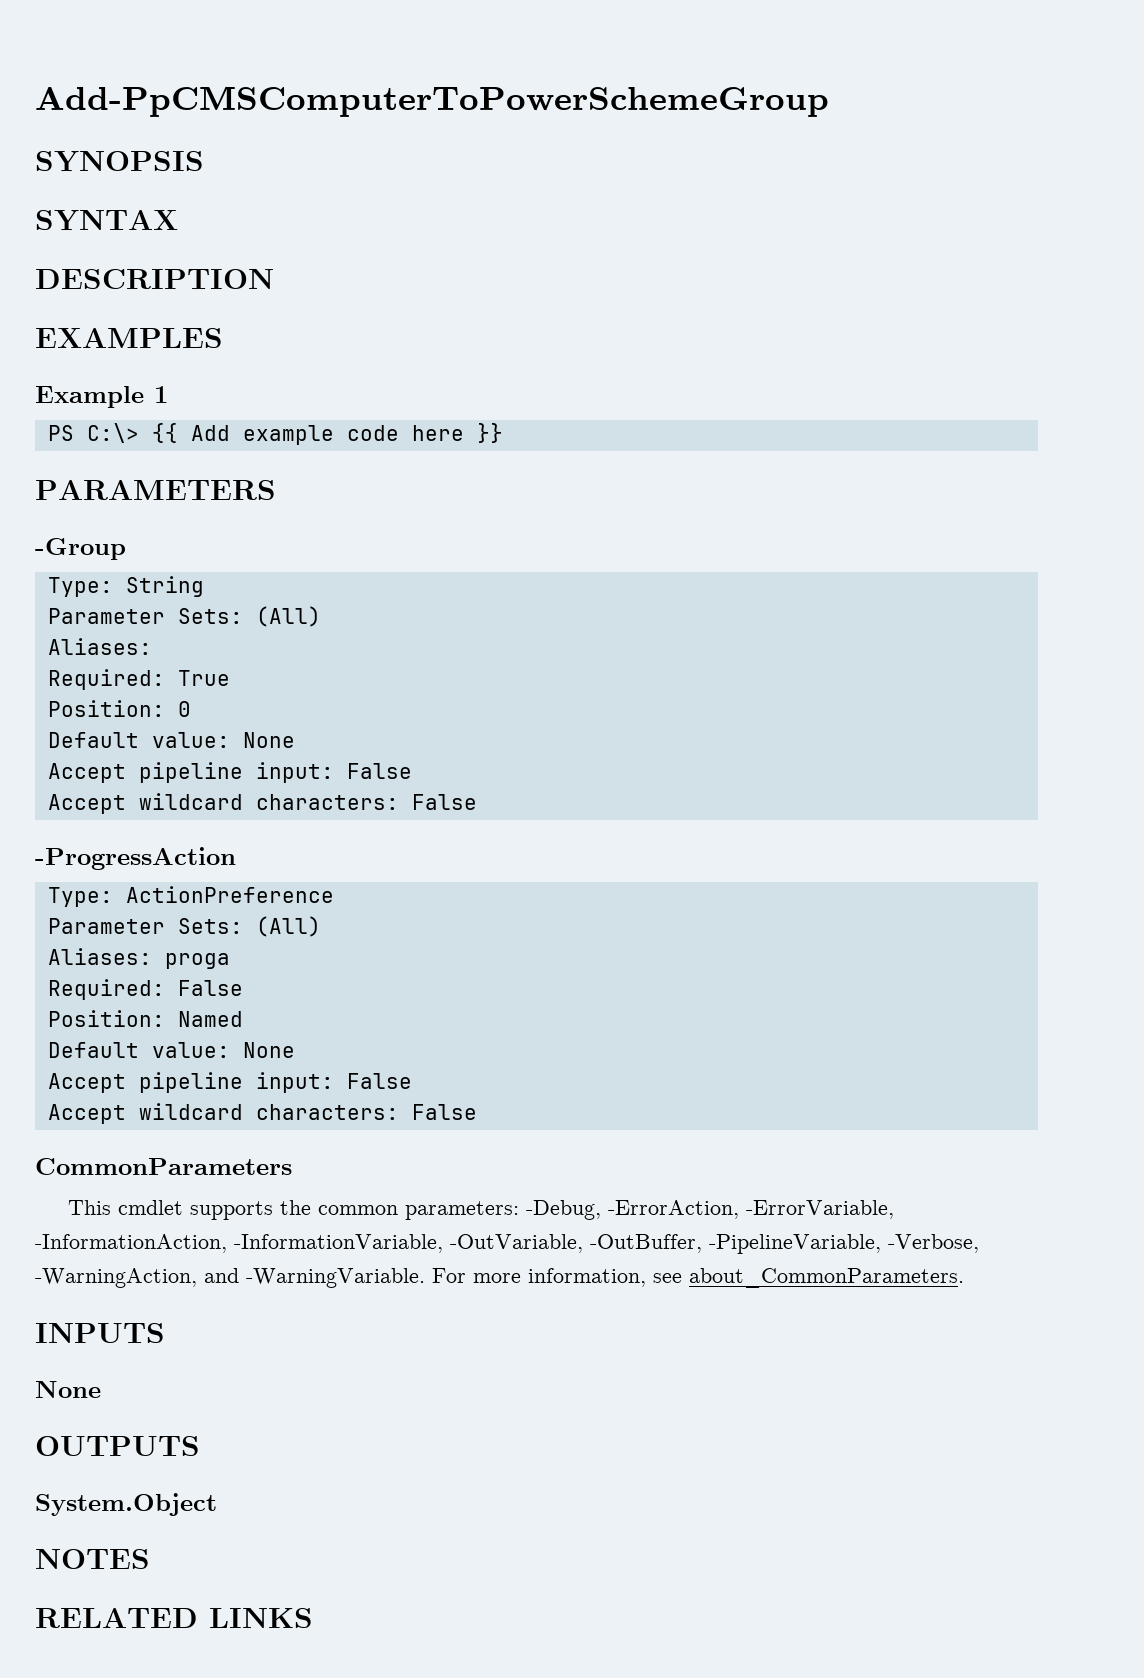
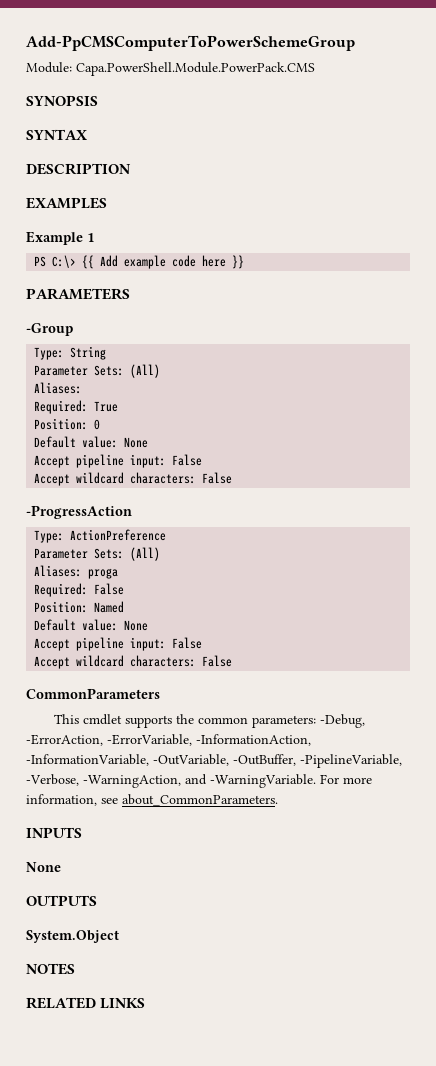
(829, 101) none -> [26,62,315,76] // Module: Capa.PowerShell.Module.PowerPack.CMS

